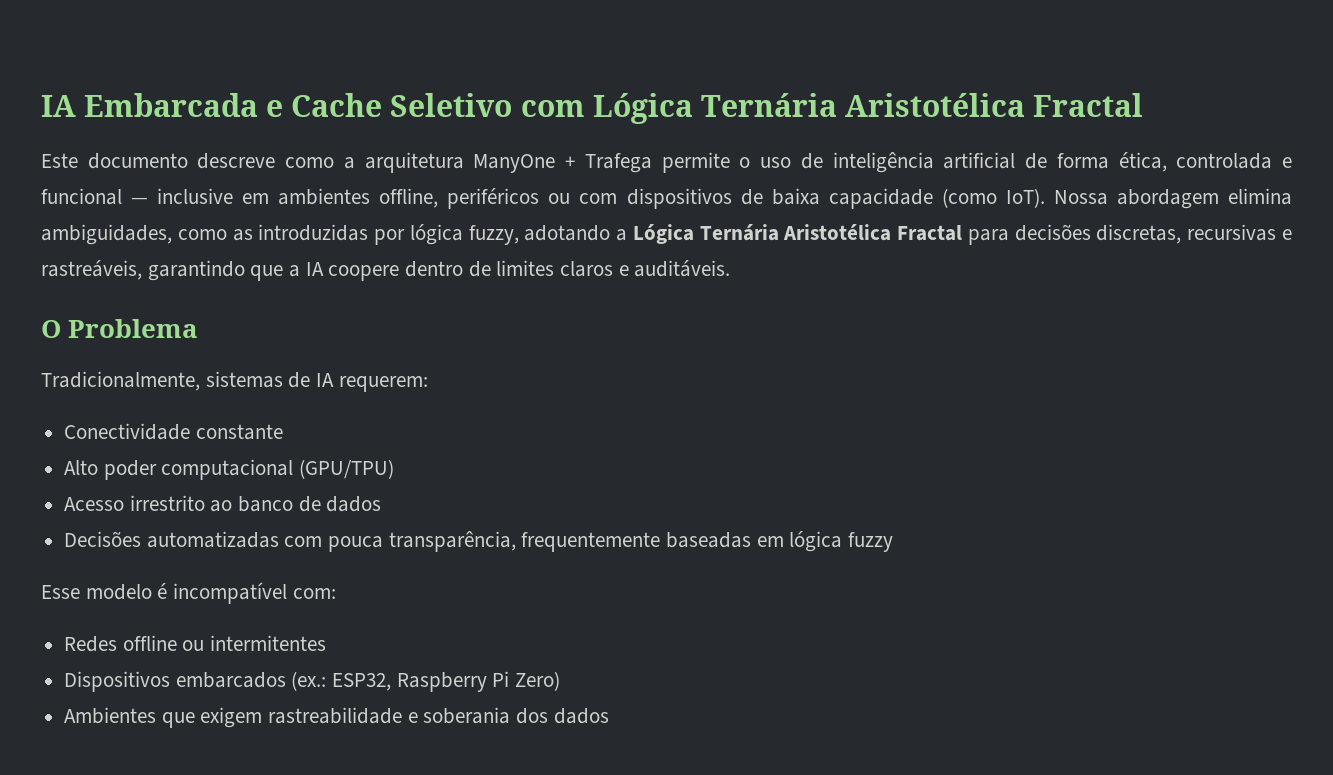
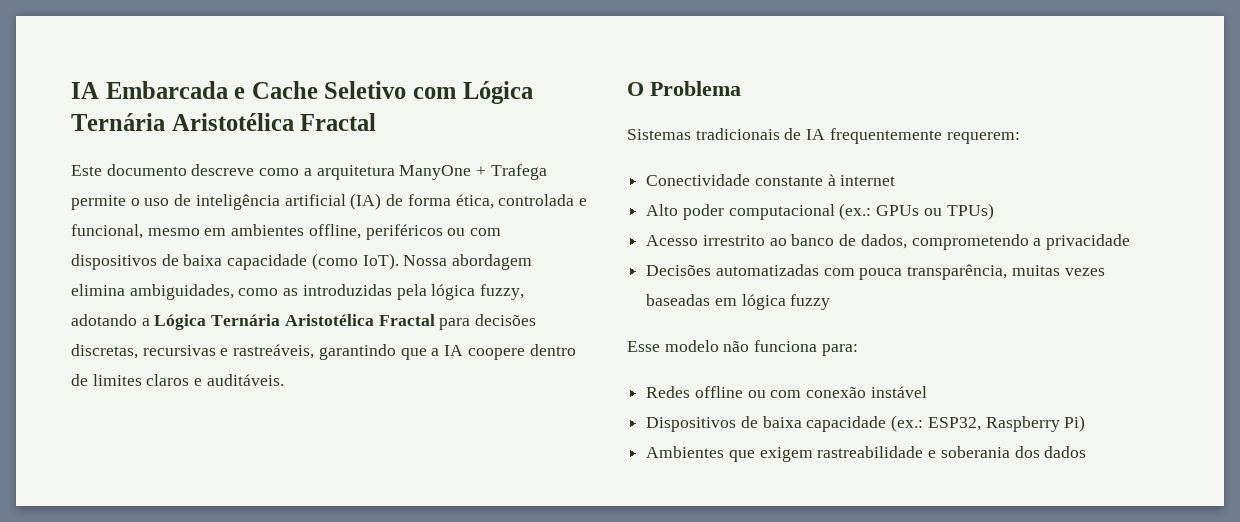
(1016, 160) none -> [350,193,382,210] (IA)
[41,188,234,205] funcional — inclusive -> [71,224,200,239] funcional, mesmo
[374,229,406,245] por -> [396,284,427,300] pela
[41,371,283,391] Tradicionalmente, sistemas -> [627,128,780,140] Sistemas tradicionais
(335, 380) none -> [829,128,942,144] frequentemente
(283, 432) none -> [827,174,896,186] à internet
[299,459,395,479] (GPU/TPU) -> [839,203,994,220] (ex.: GPUs ou TPUs)
[326,496,382,512] dados -> [860,234,1131,250] dados, comprometendo a privacidade
[521,532,661,552] frequentemente -> [1011,265,1105,276] muitas vezes
[157,582,336,604] é incompatível com: -> [723,340,858,356] não funciona para:
[210,635,327,651] [64,671,286,692] intermitentes // Dispositivos embarcados -> [770,386,927,398] [646,416,887,432] com conexão instável // Dispositivos de baixa capacidade
[492,671,561,691] Pi Zero) -> [1064,415,1086,432] Pi)

